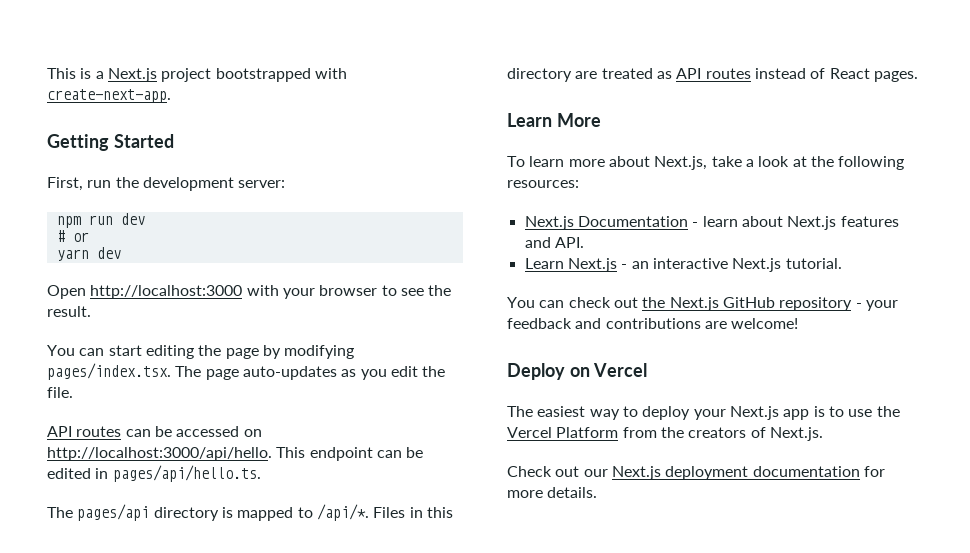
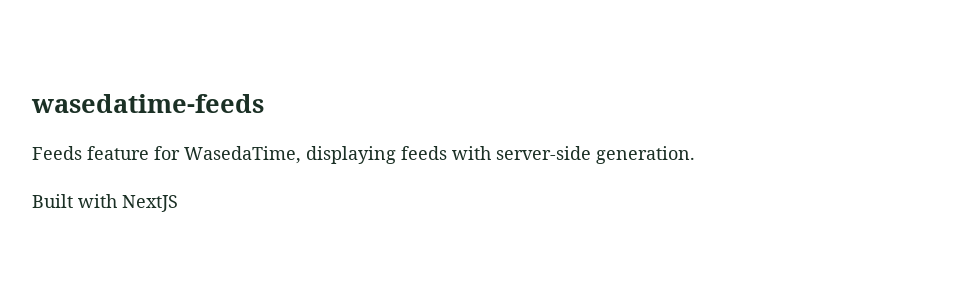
[47,68,347,82] [47,89,171,103] [47,134,174,151] [47,177,286,191] [56,213,145,228] [56,230,89,242] [56,247,121,261] [47,285,452,299] [47,306,91,317] [47,345,355,359] [47,363,446,380] [47,387,73,398] [47,426,262,437] [47,447,424,461] [47,465,261,482] [47,504,453,521] [507,68,918,82] [507,113,601,127] [507,156,905,170] [507,180,579,188] [524,216,899,230] [524,237,584,248] [524,258,842,272] [507,297,898,311] [507,318,799,329] [507,363,648,380] [507,406,900,420] [507,427,823,441] [507,466,885,480] [507,487,598,498] This is a Next.js project bootstrapped with create-next-app. // Getting Started // First, run the development server: // npm run dev // # or // yarn dev // Open http://localhost:3000 with your browser to see the result. // You can start editing the page by modifying pages/index.tsx. The page auto-updates as you edit the file. // API routes can be accessed on http://localhost:3000/api/hello. This endpoint can be edited in pages/api/hello.ts. // The pages/api directory is mapped to /api/*. Files in this directory are treated as API routes instead of React pages. // Learn More // To learn more about Next.js, take a look at the following resources: // Next.js Documentation - learn about Next.js features and API. // Learn Next.js - an interactive Next.js tutorial. // You can check out the Next.js GitHub repository - your feedback and contributions are welcome! // Deploy on Vercel // The easiest way to deploy your Next.js app is to use the Vercel Platform from the creators of Next.js. // Check out our Next.js deployment documentation for more details. -> [31,94,264,113] [32,146,695,164] [32,194,178,212] wasedatime-feeds // Feeds feature for WasedaTime, displaying feeds with server-side generation. // Built with NextJS

